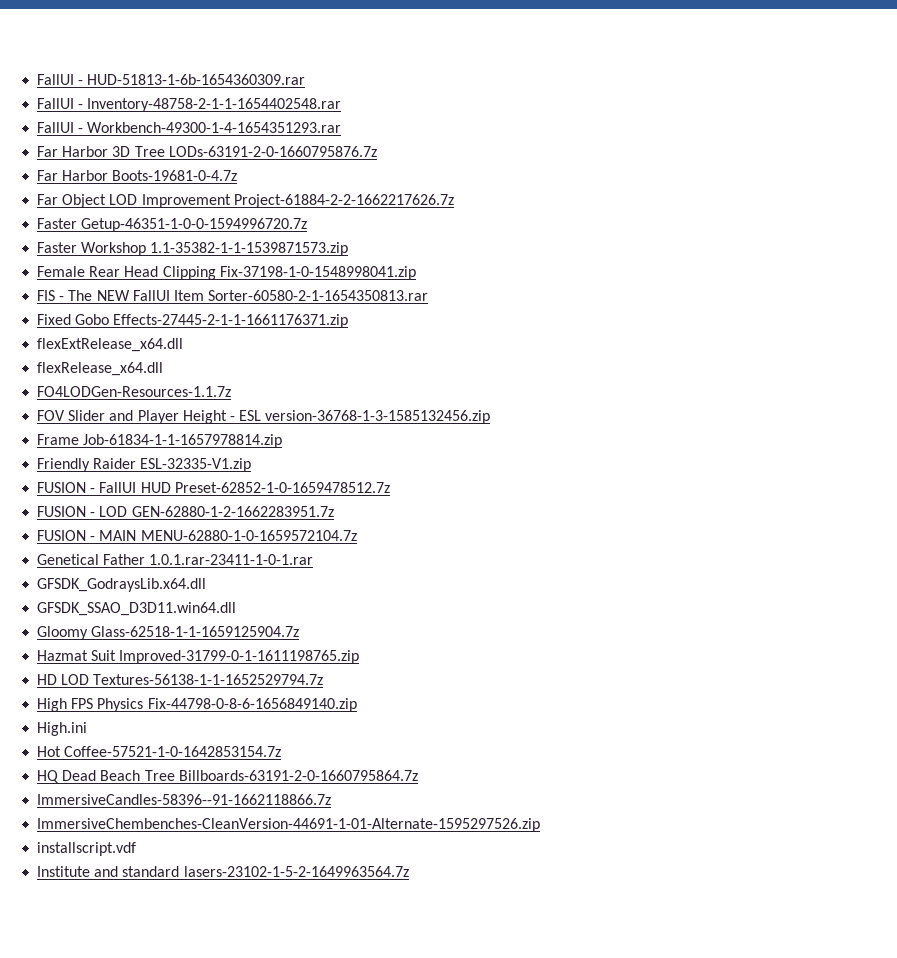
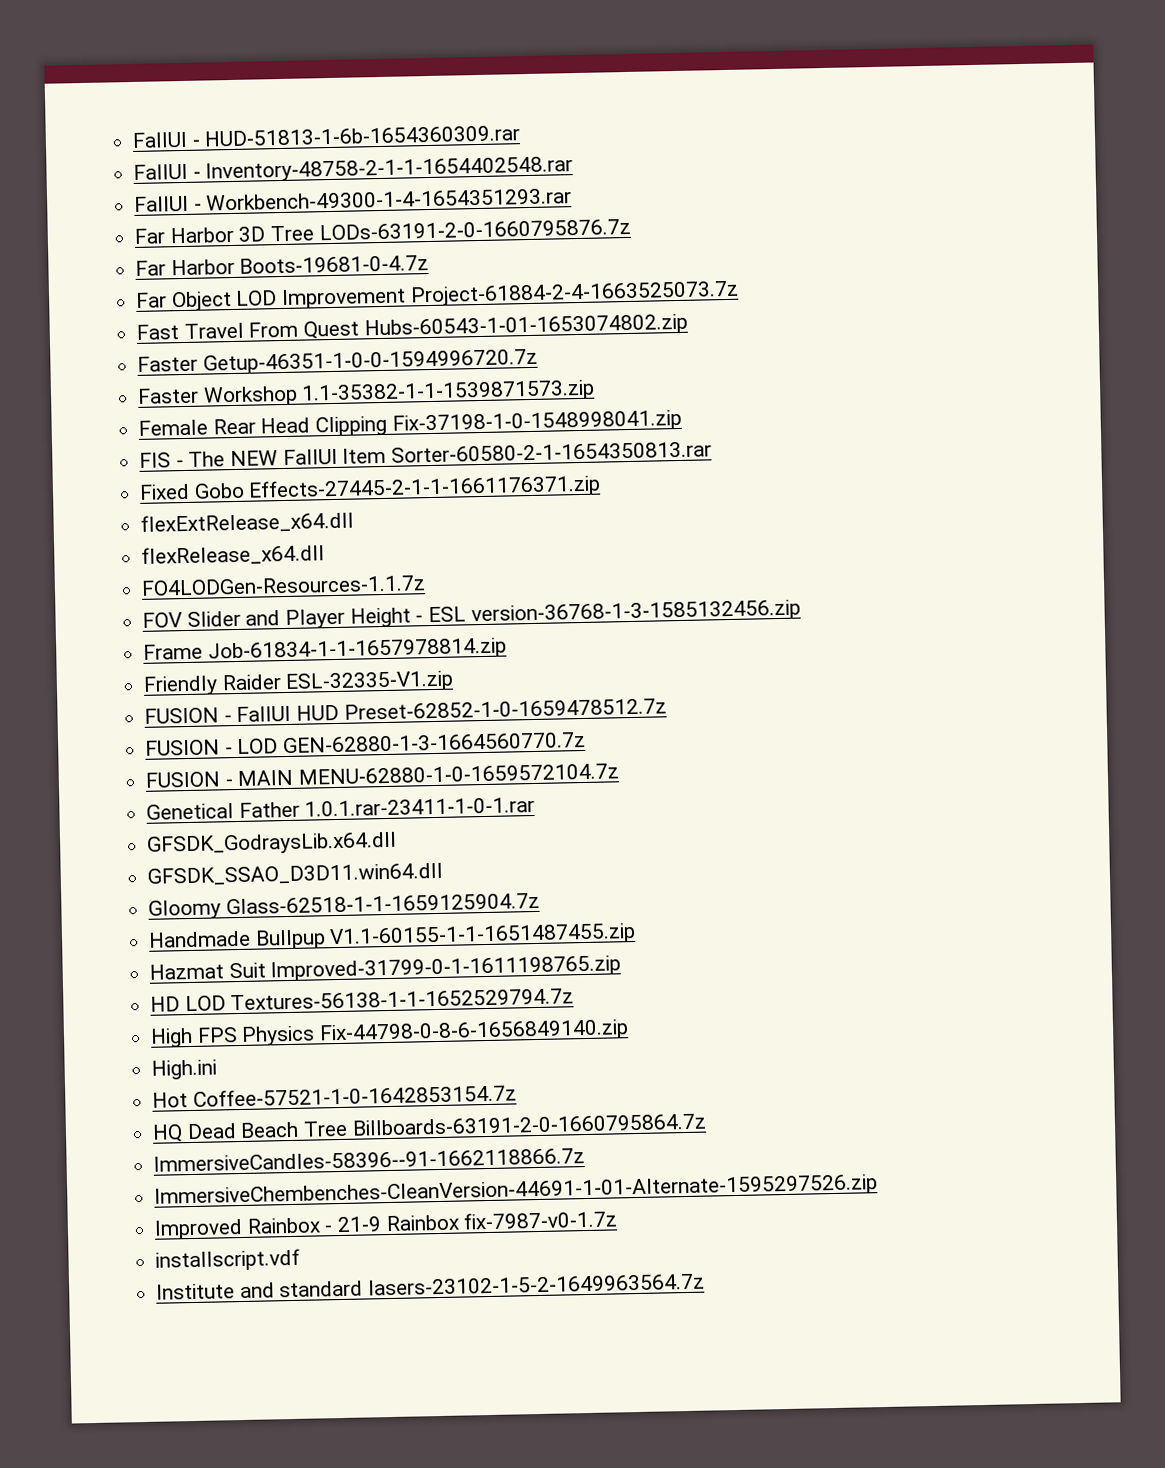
[233,194,454,208] Project-61884-2-2-1662217626.7z -> [409,280,739,307] [136,313,688,340] Project-61884-2-4-1663525073.7z // Fast Travel From Quest Hubs-60543-1-01-1653074802.zip
[131,506,334,517] GEN-62880-1-2-1662283951.7z -> [283,731,587,754] GEN-62880-1-3-1664560770.7z
(300, 631) none -> [148,922,637,950] // Handmade Bullpup V1.1-60155-1-1-1651487455.zip
(541, 825) none -> [154,1210,618,1240] // Improved Rainbox - 21-9 Rainbox fix-7987-v0-1.7z

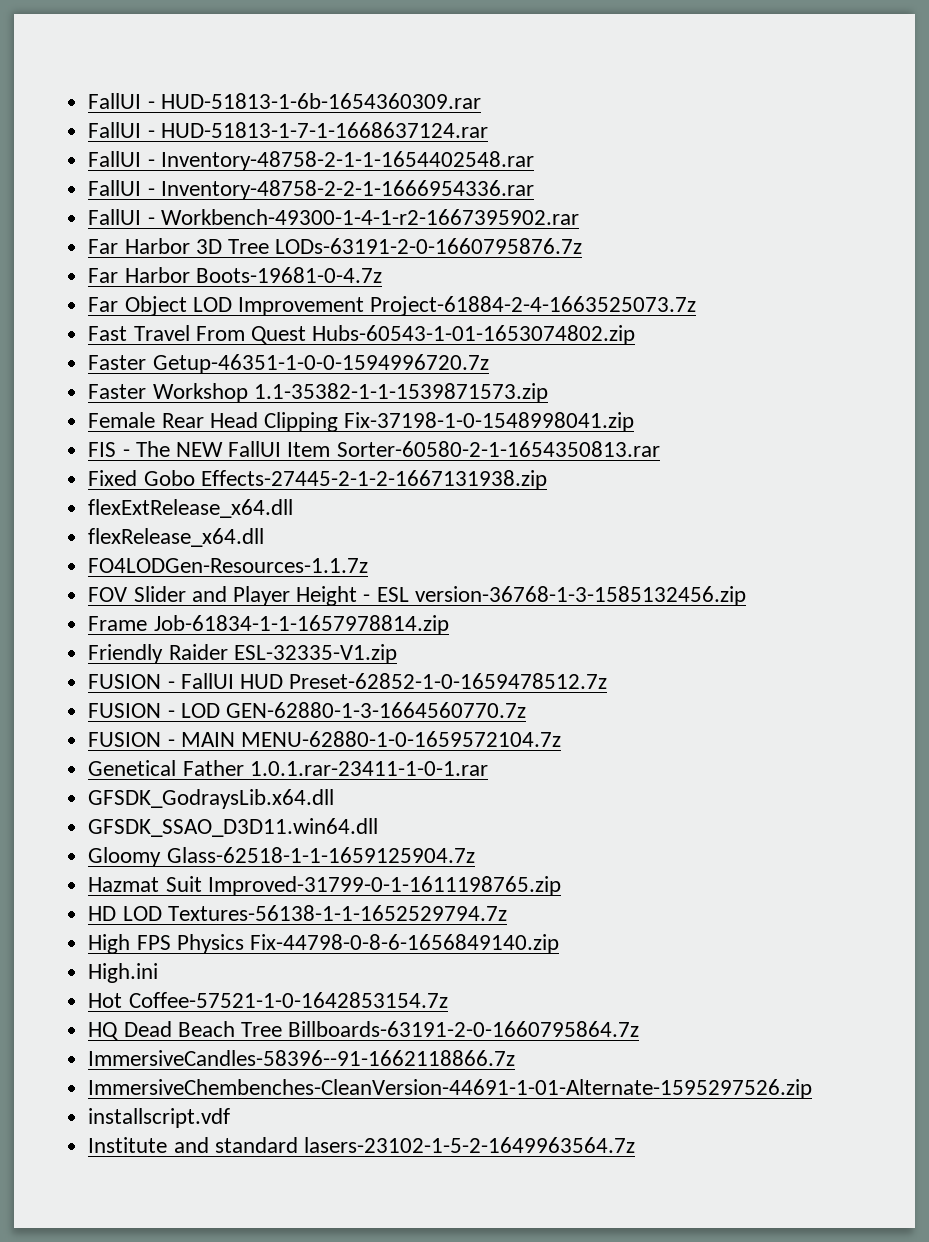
(521, 136) none -> [88,122,488,138] // FallUI - HUD-51813-1-7-1-1668637124.rar
[206,188,573,211] Workbench-49300-1-4-1654351293.rar -> [160,180,534,200] [88,209,579,225] Inventory-48758-2-2-1-1666954336.rar // FallUI - Workbench-49300-1-4-1-r2-1667395902.rar
[248,474,602,502] Effects-27445-2-1-1-1661176371.zip -> [200,470,547,490] Effects-27445-2-1-2-1667131938.zip
[148,922,637,950] // Handmade Bullpup V1.1-60155-1-1-1651487455.zip -> (475, 855) none
[154,1210,618,1240] // Improved Rainbox - 21-9 Rainbox fix-7987-v0-1.7z -> (813, 1089) none

